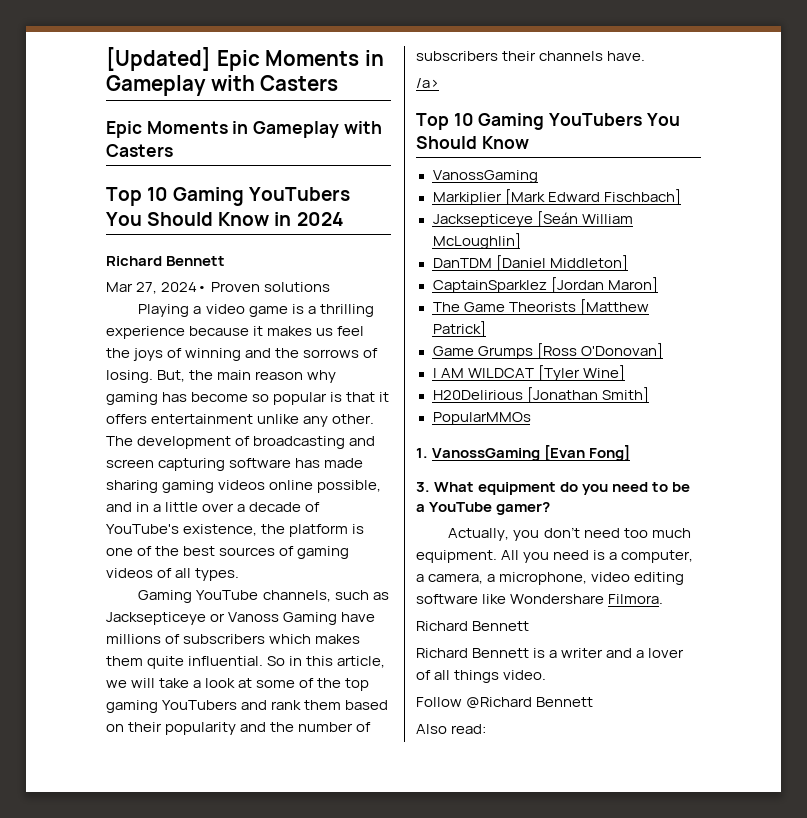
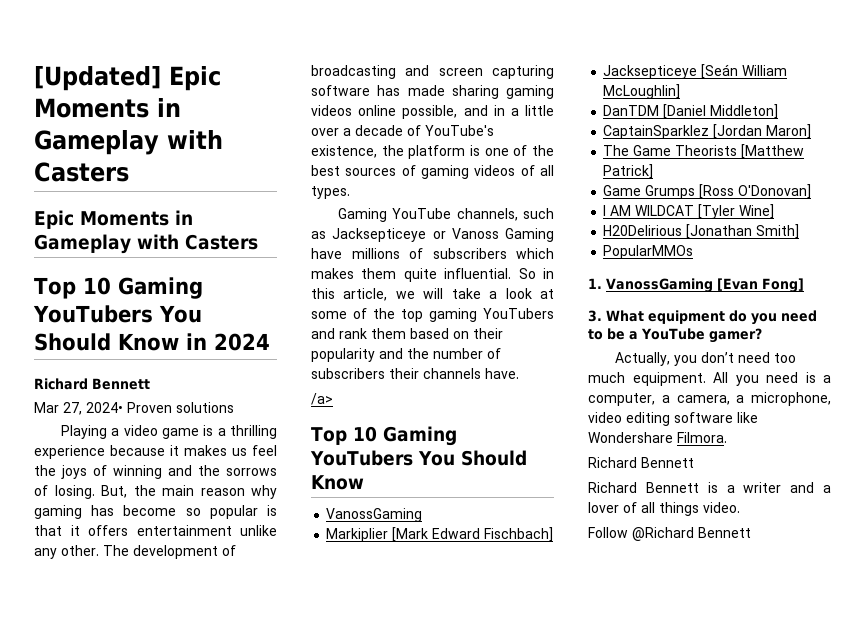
[416,724,487,734] // Also read: -> (751, 532) none

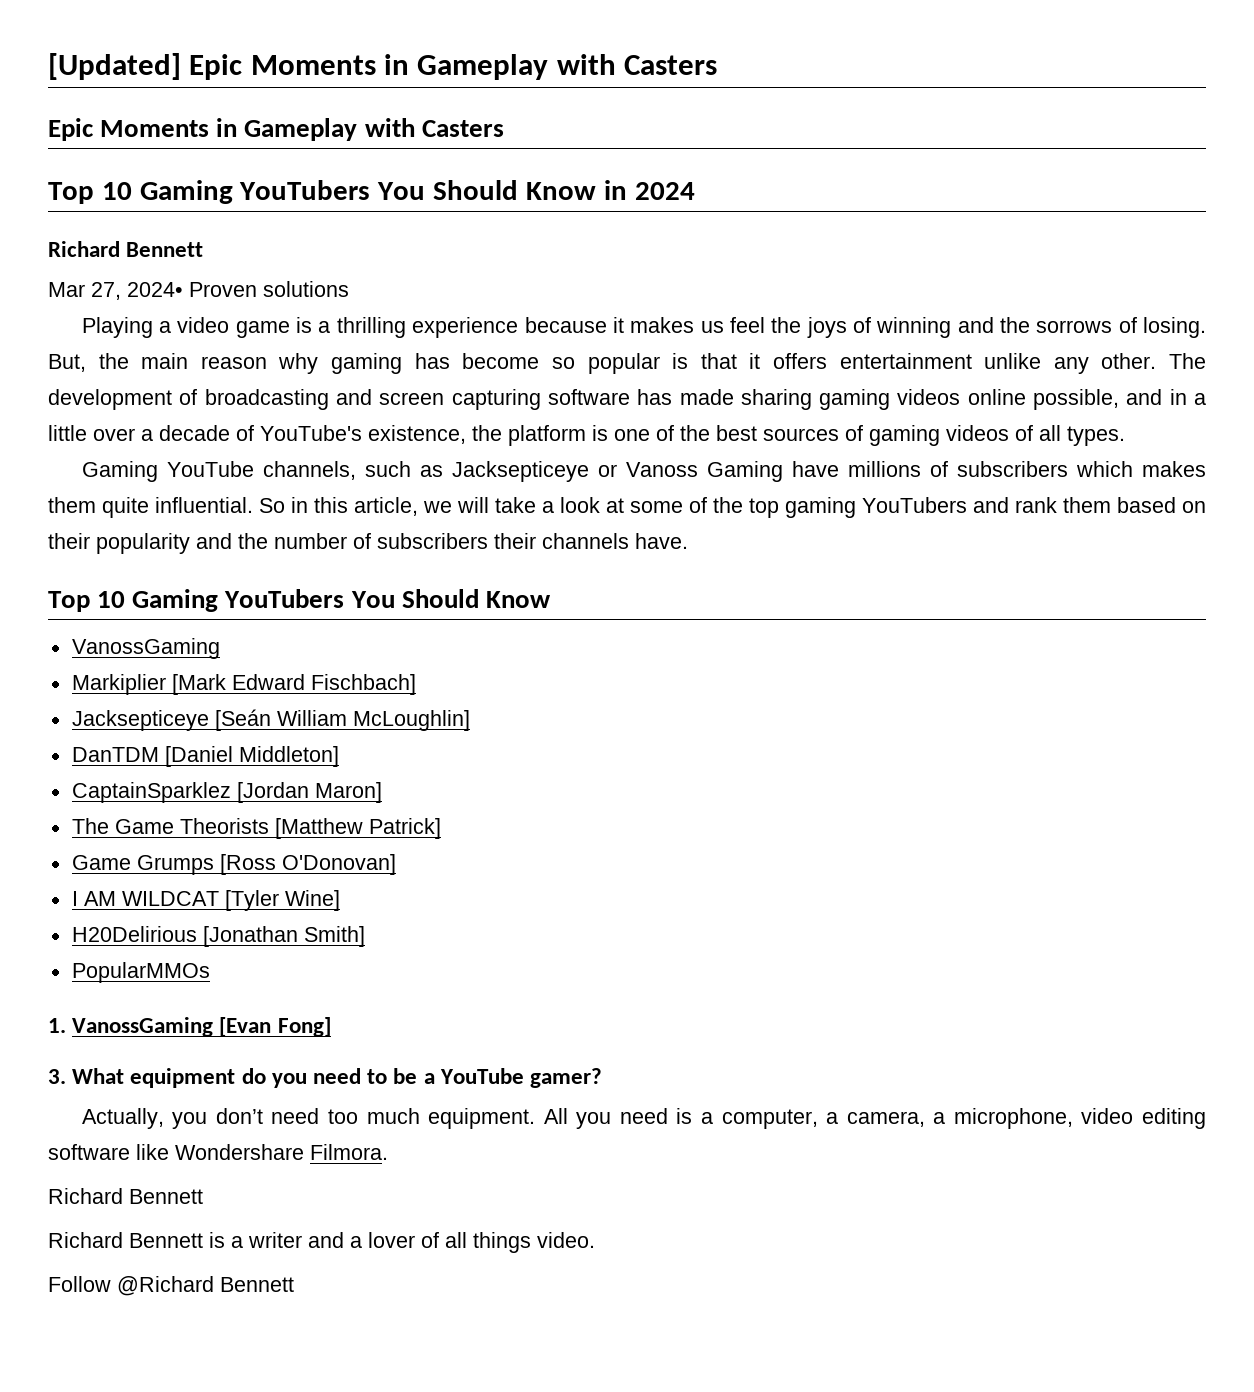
[311,393,333,405] // /a> -> (688, 541) none

